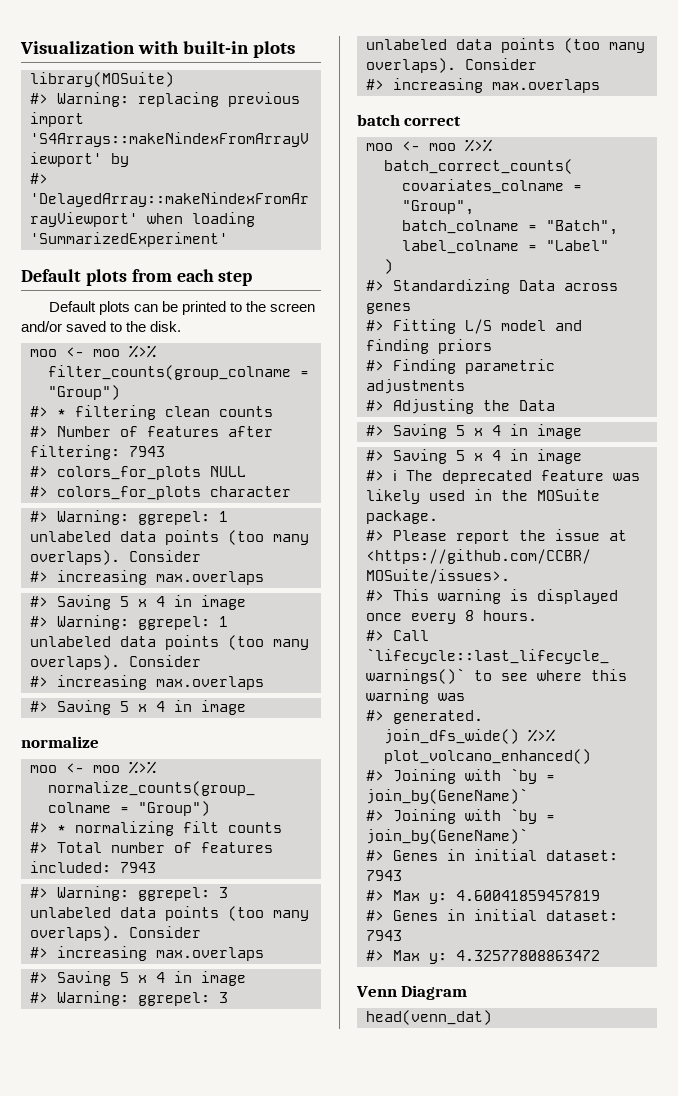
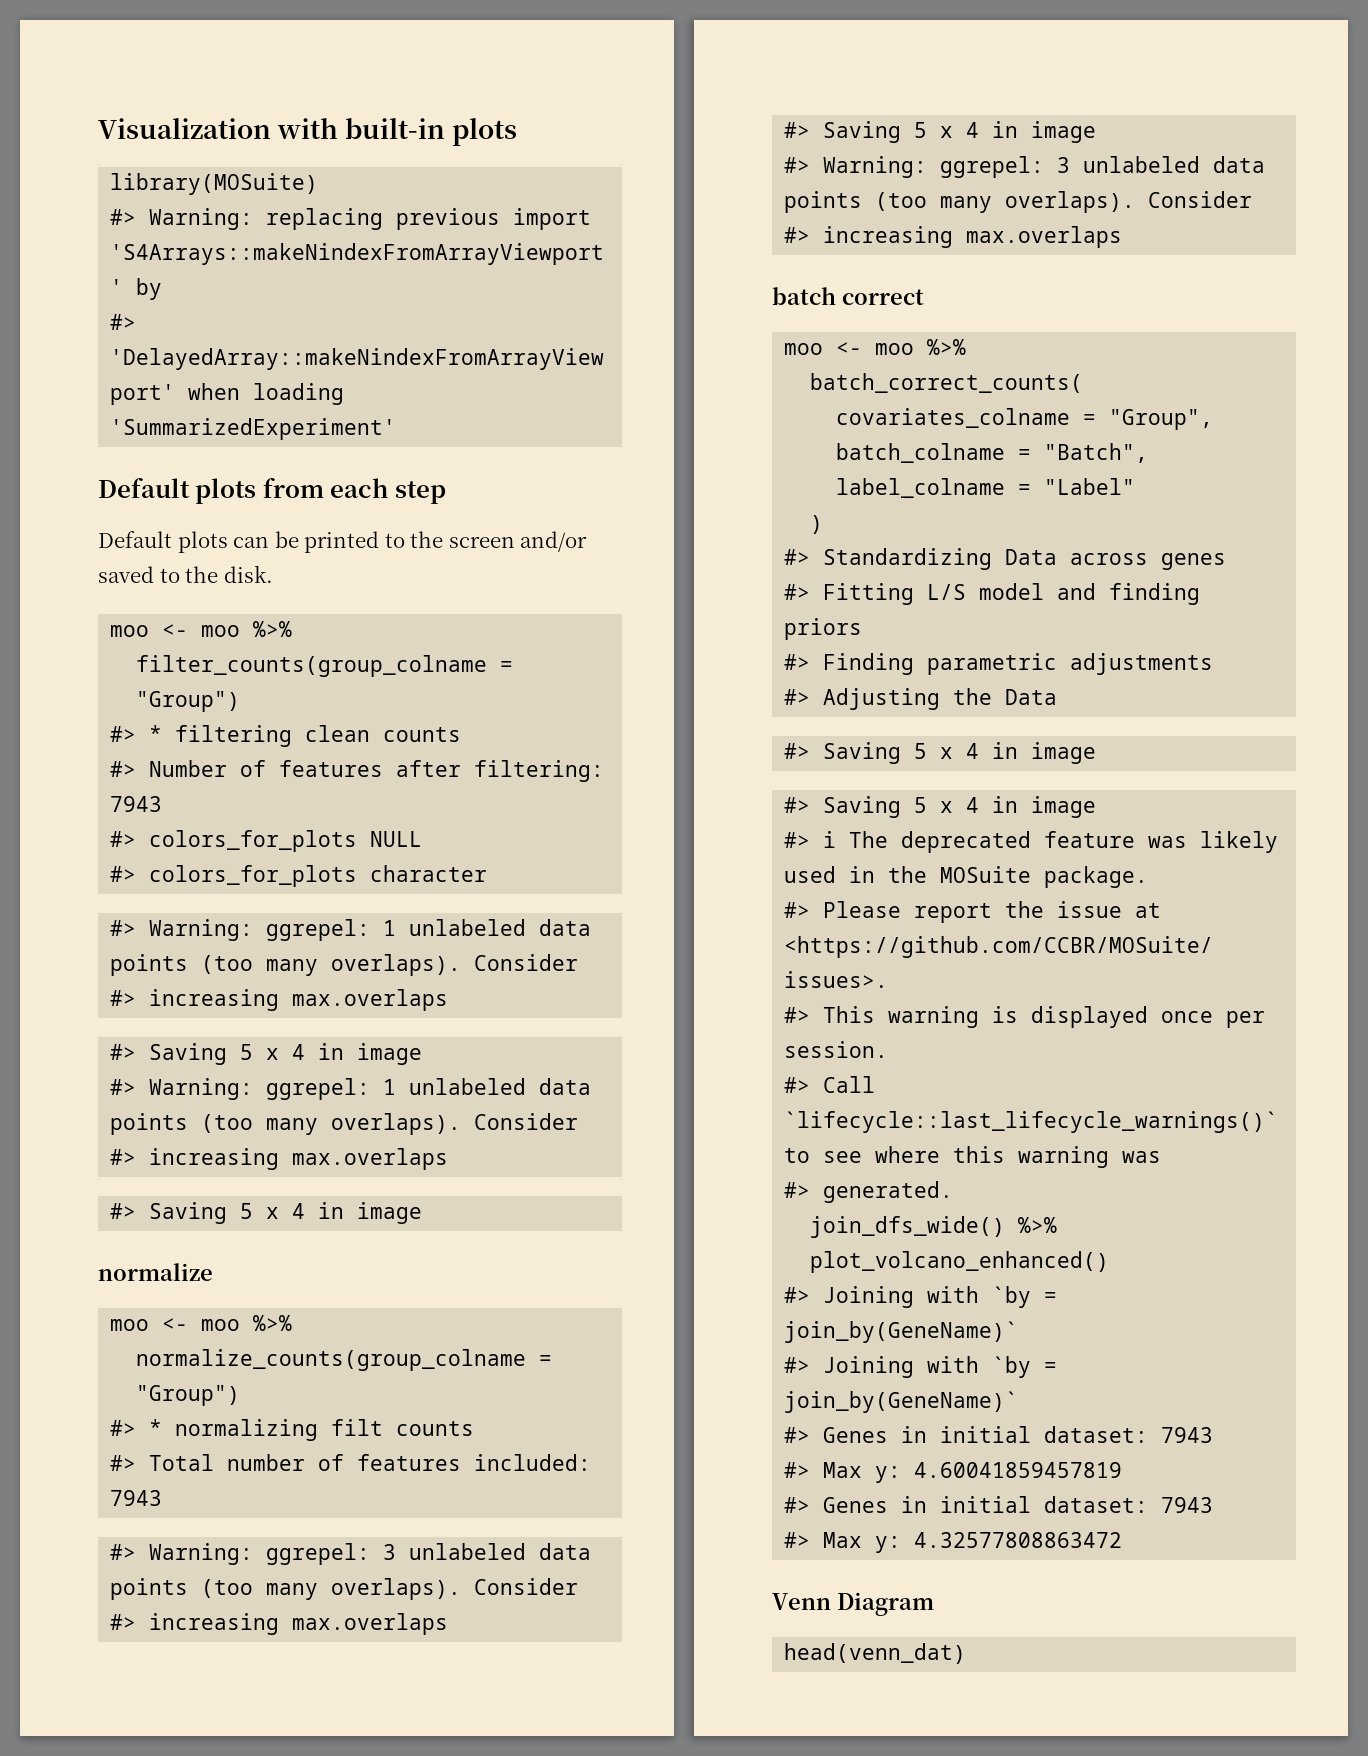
[411,610,537,624] every 8 hours. -> [1226,1011,1266,1028] [784,1041,889,1058] per session.

